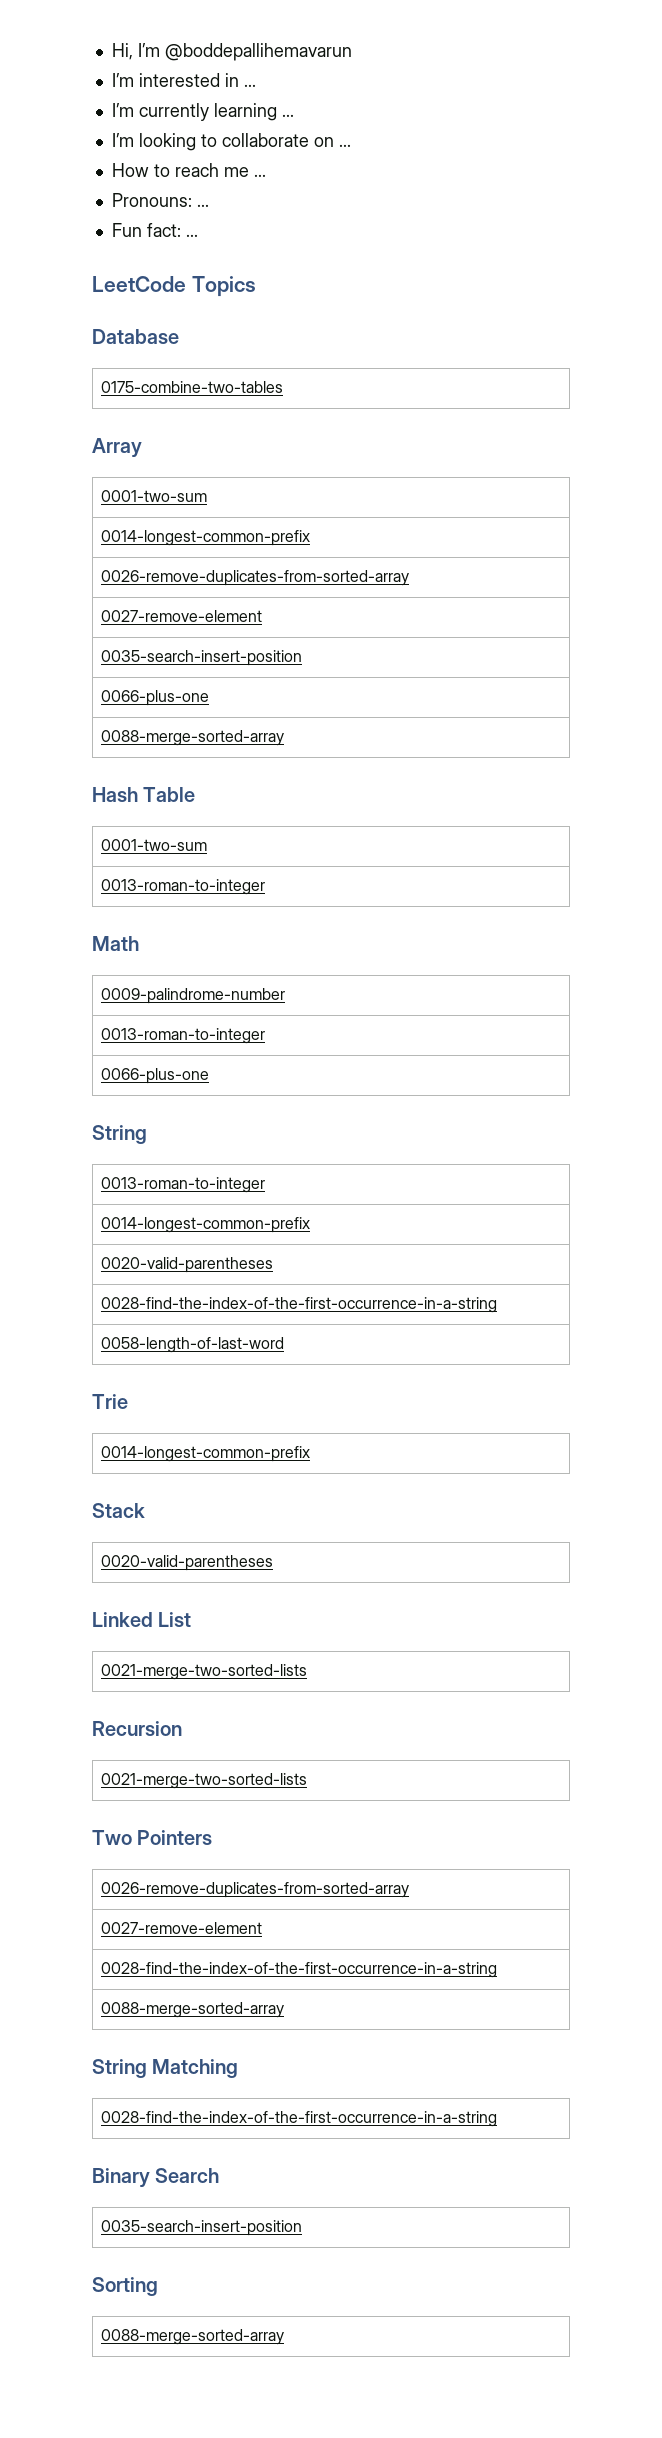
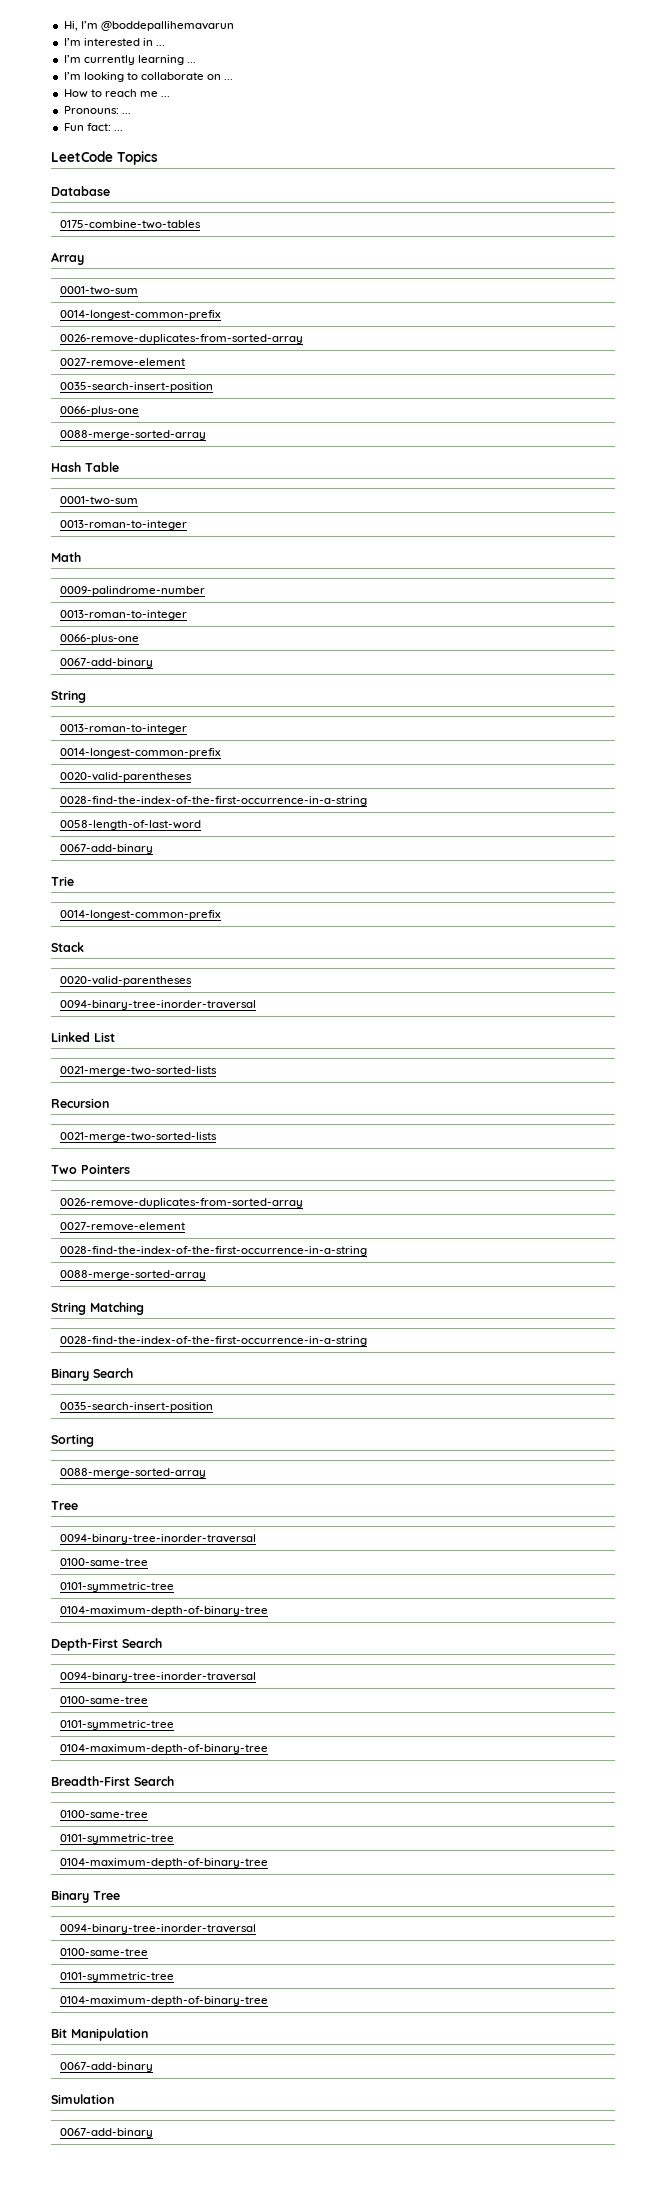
(210, 1076) none -> [59,658,153,668] // 0067-add-binary
(285, 1345) none -> [59,844,153,854] // 0067-add-binary
(274, 1563) none -> [59,1000,256,1010] // 0094-binary-tree-inorder-traversal
(285, 2337) none -> [51,1501,78,1510] [59,1534,256,1544] [59,1558,148,1566] [59,1582,174,1592] [59,1606,268,1616] [51,1638,162,1651] [59,1672,256,1682] [59,1696,148,1704] [59,1720,174,1730] [59,1744,268,1754] [51,1776,174,1786] [59,1810,148,1818] [59,1834,174,1844] [59,1858,268,1868] [51,1890,120,1903] [59,1924,256,1934] [59,1948,148,1956] [59,1972,174,1982] [59,1996,268,2006] [51,2028,148,2041] [59,2062,153,2072] [51,2094,114,2104] [59,2128,153,2138] // Tree // 0094-binary-tree-inorder-traversal // 0100-same-tree // 0101-symmetric-tree // 0104-maximum-depth-of-binary-tree // Depth-First Search // 0094-binary-tree-inorder-traversal // 0100-same-tree // 0101-symmetric-tree // 0104-maximum-depth-of-binary-tree // Breadth-First Search // 0100-same-tree // 0101-symmetric-tree // 0104-maximum-depth-of-binary-tree // Binary Tree // 0094-binary-tree-inorder-traversal // 0100-same-tree // 0101-symmetric-tree // 0104-maximum-depth-of-binary-tree // Bit Manipulation // 0067-add-binary // Simulation // 0067-add-binary

